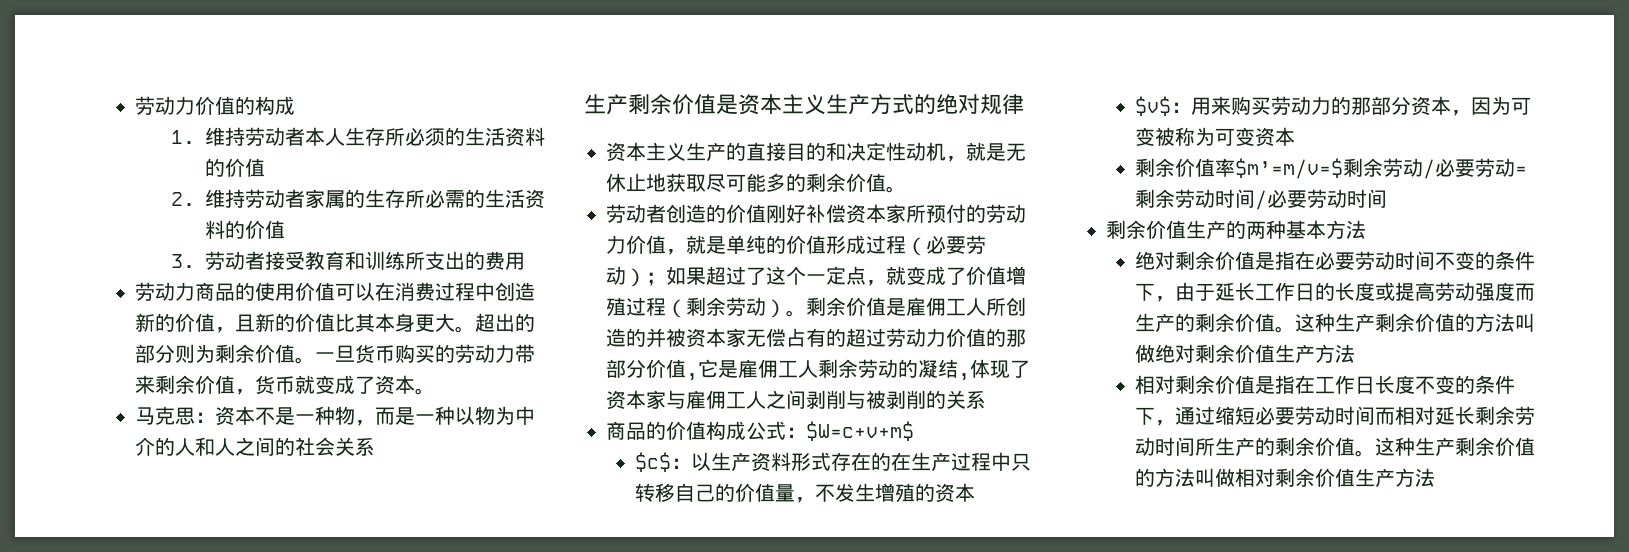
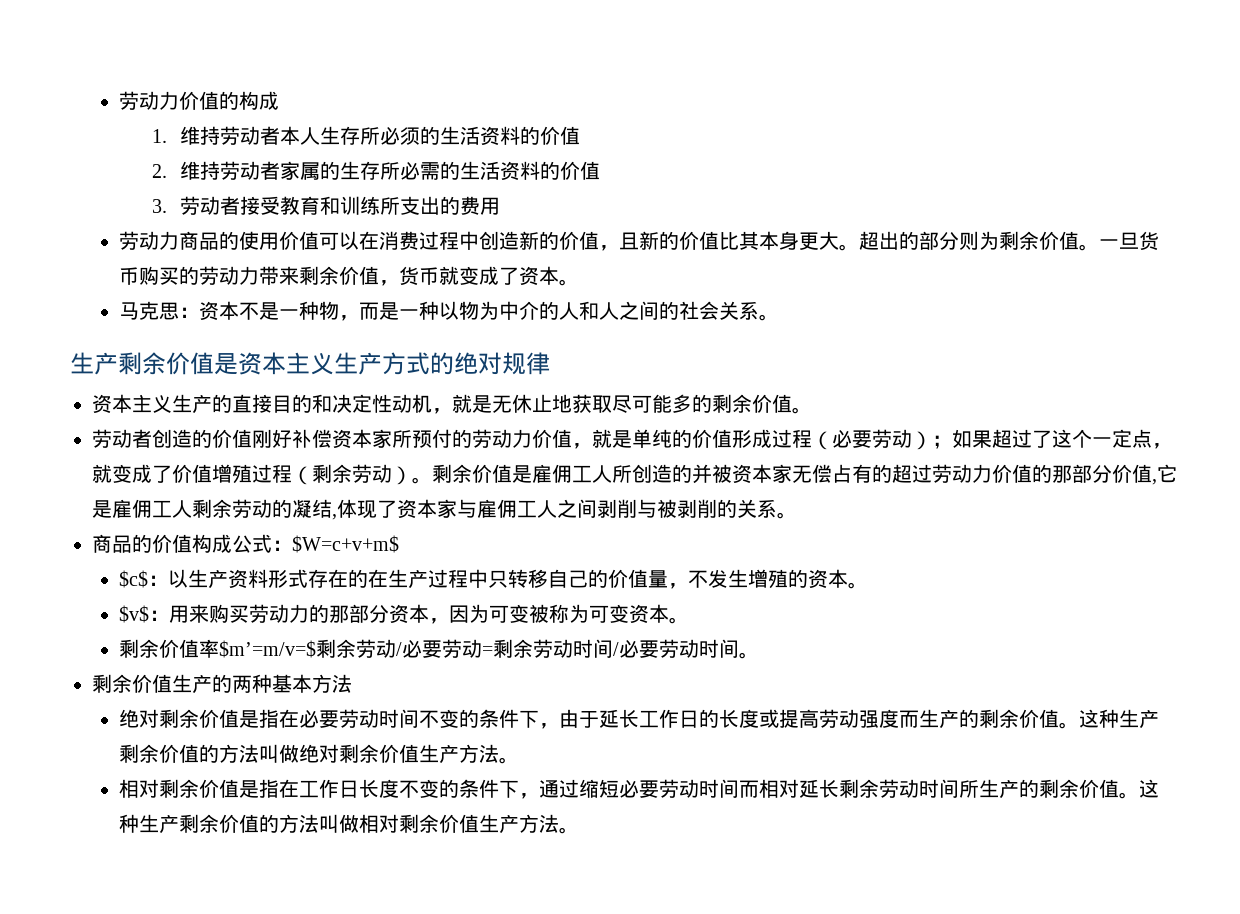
(375, 446) none -> [759,314,780,321] 。
(986, 399) none -> [777,512,797,519] 。
(975, 492) none -> [848,582,869,589] 。
(1295, 136) none -> [669,617,690,624] 。
(1387, 198) none -> [739,652,760,659] 。
(1355, 353) none -> [499,757,520,764] 。
(1435, 477) none -> [559,827,580,834] 。

